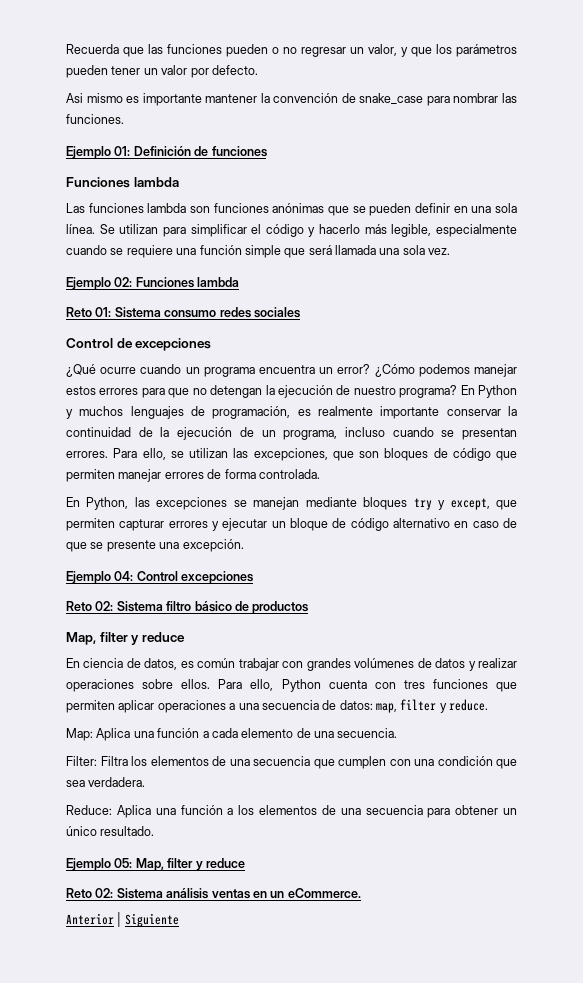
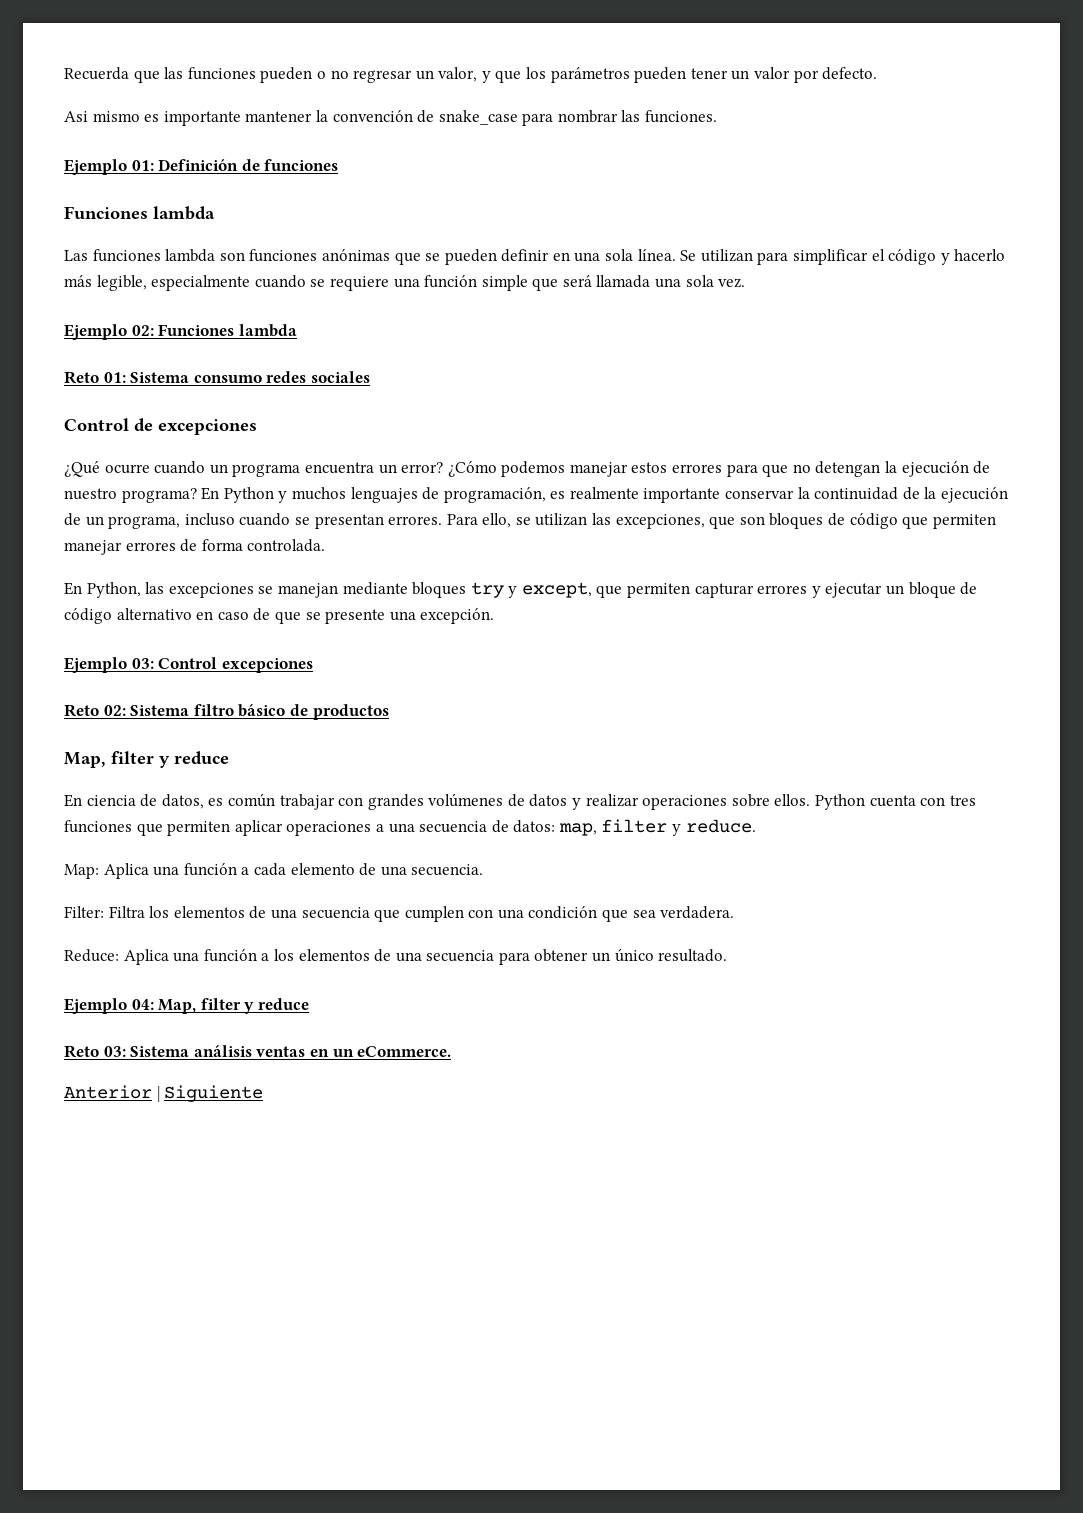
[114,571,134,581] 04: -> [131,658,154,669] 03:
[218,679,274,691] Para ello, -> (811, 800) none
[114,858,133,868] 05: -> [131,999,154,1010] 04:
[95,888,114,898] 02: -> [103,1046,126,1057] 03:

